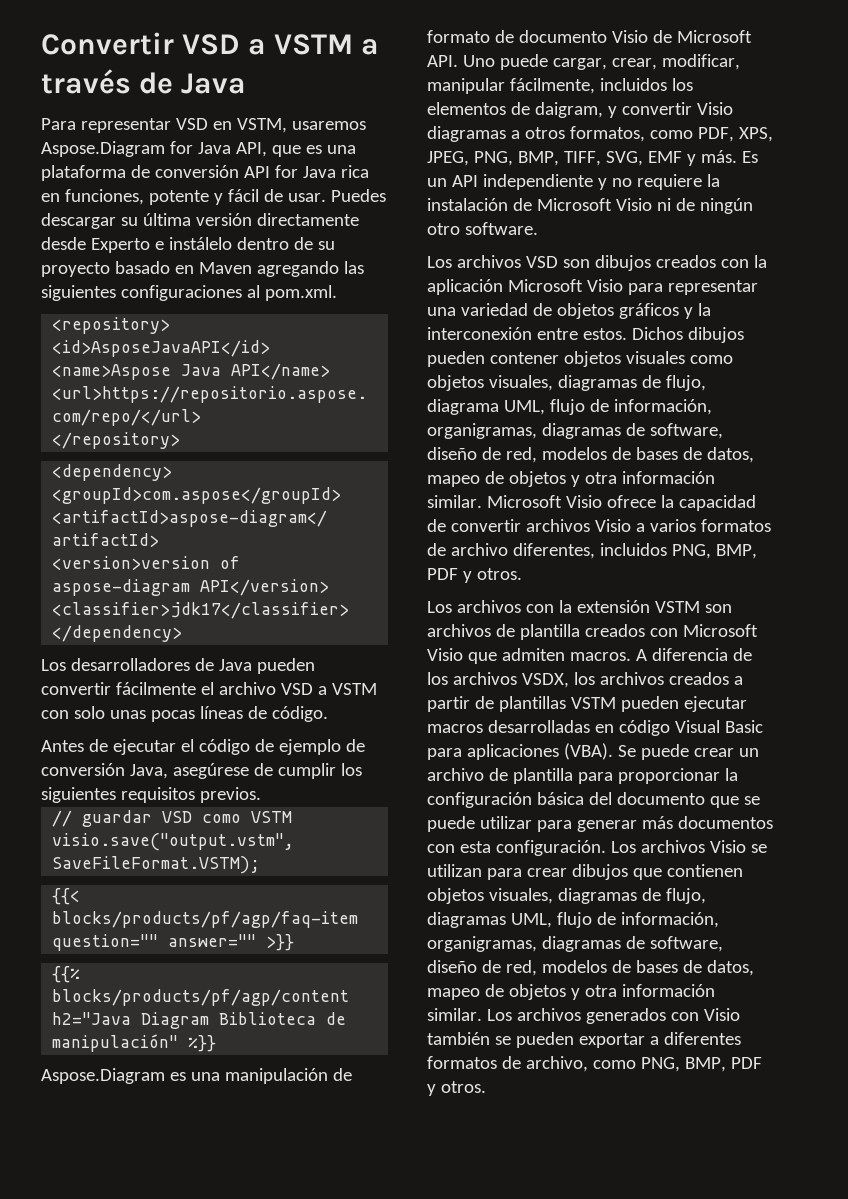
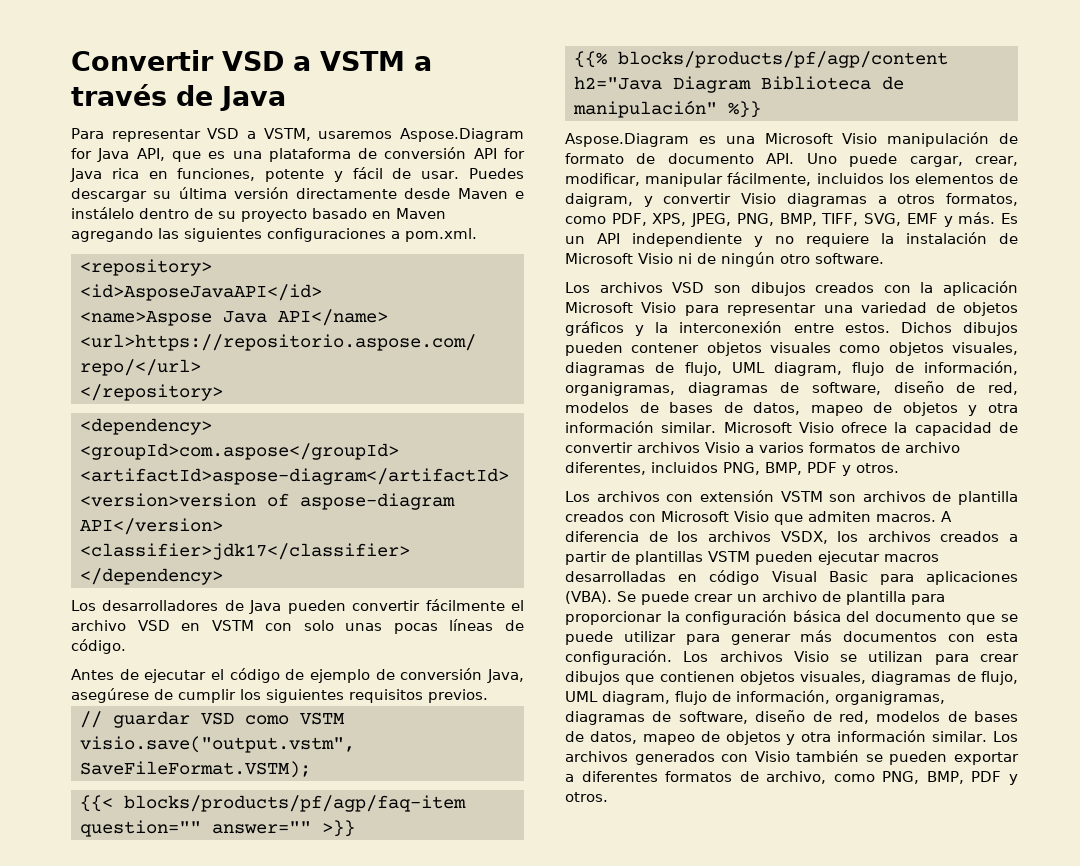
[212,121,232,130] en -> [246,131,256,139] a
[90,238,150,253] Experto -> [457,188,508,199] Maven
[246,285,260,298] al -> [391,231,400,239] a
[317,686,327,695] a -> [181,623,201,631] en
(220, 1076) none -> [764,133,878,144] Microsoft Visio
[611,30,752,43] Visio de Microsoft -> (754, 158) none
[427,399,545,415] diagrama UML, -> [731,362,843,376] UML diagram,
[558,600,572,613] la -> (694, 498) none
[427,912,552,928] diagramas UML, -> [565,691,670,705] UML diagram,

